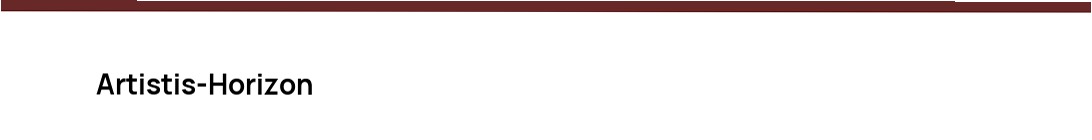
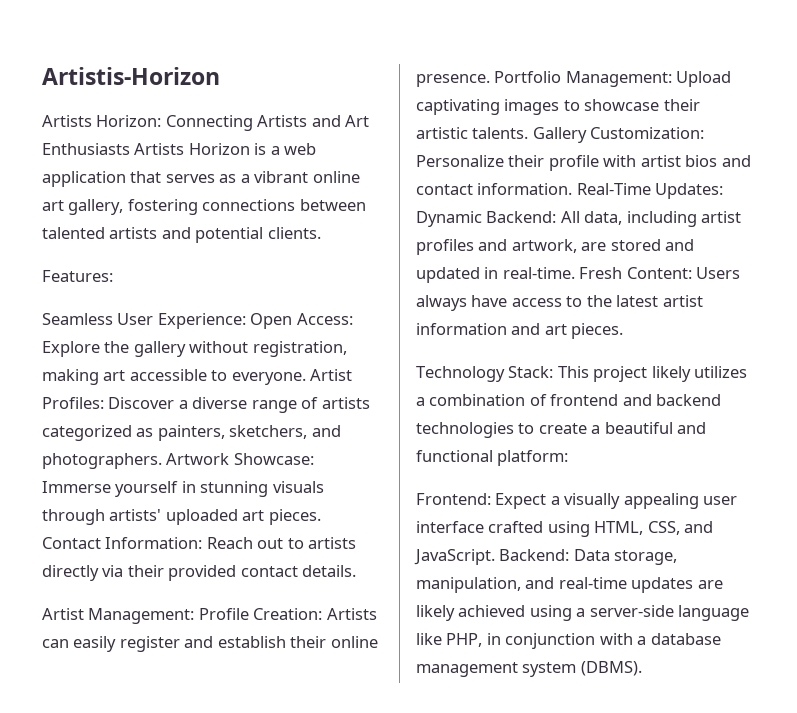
(314, 84) none -> [42,115,370,131] [42,143,317,155] [42,171,360,187] [42,199,366,215] [42,227,321,243] [42,270,113,282] [42,313,353,329] [42,341,347,357] [42,369,353,385] [42,397,370,413] [42,425,341,441] [42,453,314,469] [42,481,324,497] [42,509,321,525] [42,537,357,549] [42,565,357,581] [42,608,377,624] [42,636,378,652] [416,71,732,87] [416,99,700,115] [416,127,705,143] [416,155,751,171] [416,183,724,199] [416,211,742,227] [416,239,695,255] [416,267,741,283] [416,295,703,311] [416,323,624,339] [416,366,748,382] [416,394,722,406] [416,422,707,438] [416,450,569,466] [416,493,738,509] [416,521,714,537] [414,549,678,565] [416,577,723,593] [416,605,750,621] [416,633,721,649] [416,661,642,677] // Artists Horizon: Connecting Artists and Art Enthusiasts Artists Horizon is a web application that serves as a vibrant online art gallery, fostering connections between talented artists and potential clients. // Features: // Seamless User Experience: Open Access: Explore the gallery without registration, making art accessible to everyone. Artist Profiles: Discover a diverse range of artists categorized as painters, sketchers, and photographers. Artwork Showcase: Immerse yourself in stunning visuals through artists' uploaded art pieces. Contact Information: Reach out to artists directly via their provided contact details. // Artist Management: Profile Creation: Artists can easily register and establish their online presence. Portfolio Management: Upload captivating images to showcase their artistic talents. Gallery Customization: Personalize their profile with artist bios and contact information. Real-Time Updates: Dynamic Backend: All data, including artist profiles and artwork, are stored and updated in real-time. Fresh Content: Users always have access to the latest artist information and art pieces. // Technology Stack: This project likely utilizes a combination of frontend and backend technologies to create a beautiful and functional platform: // Frontend: Expect a visually appealing user interface crafted using HTML, CSS, and JavaScript. Backend: Data storage, manipulation, and real-time updates are likely achieved using a server-side language like PHP, in conjunction with a database management system (DBMS).

